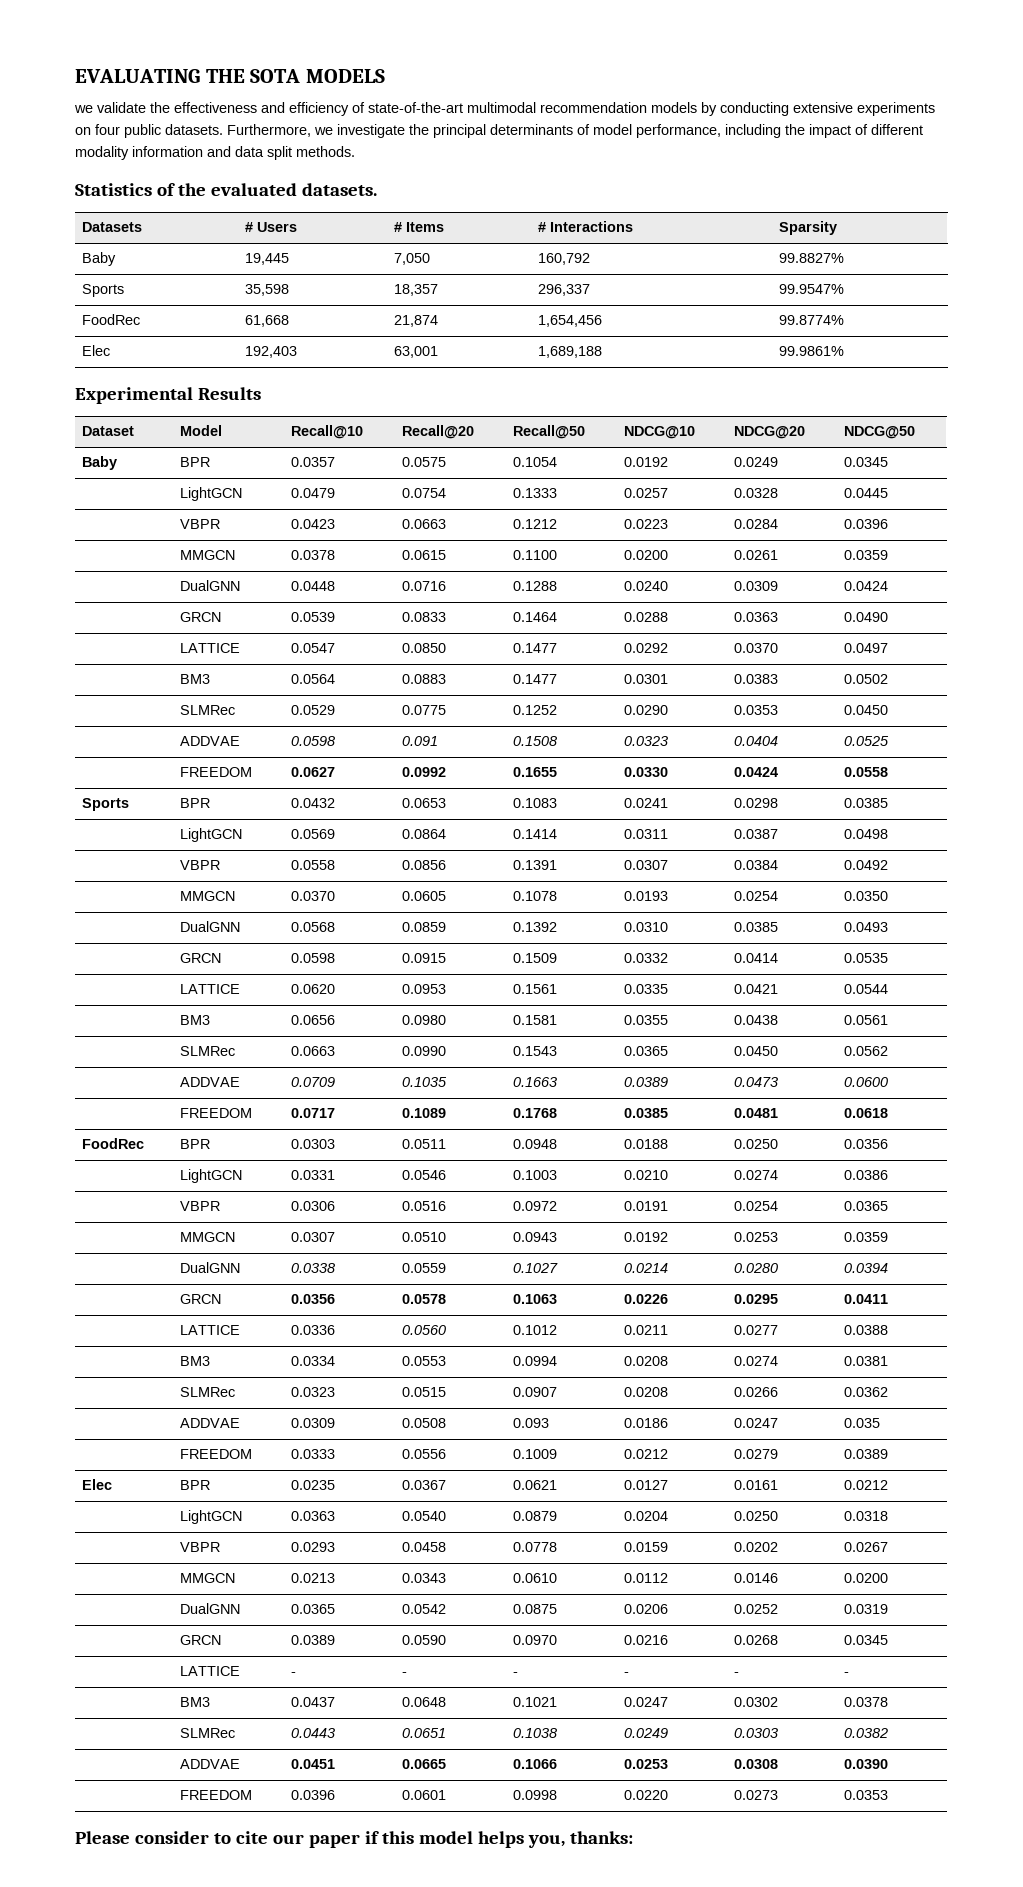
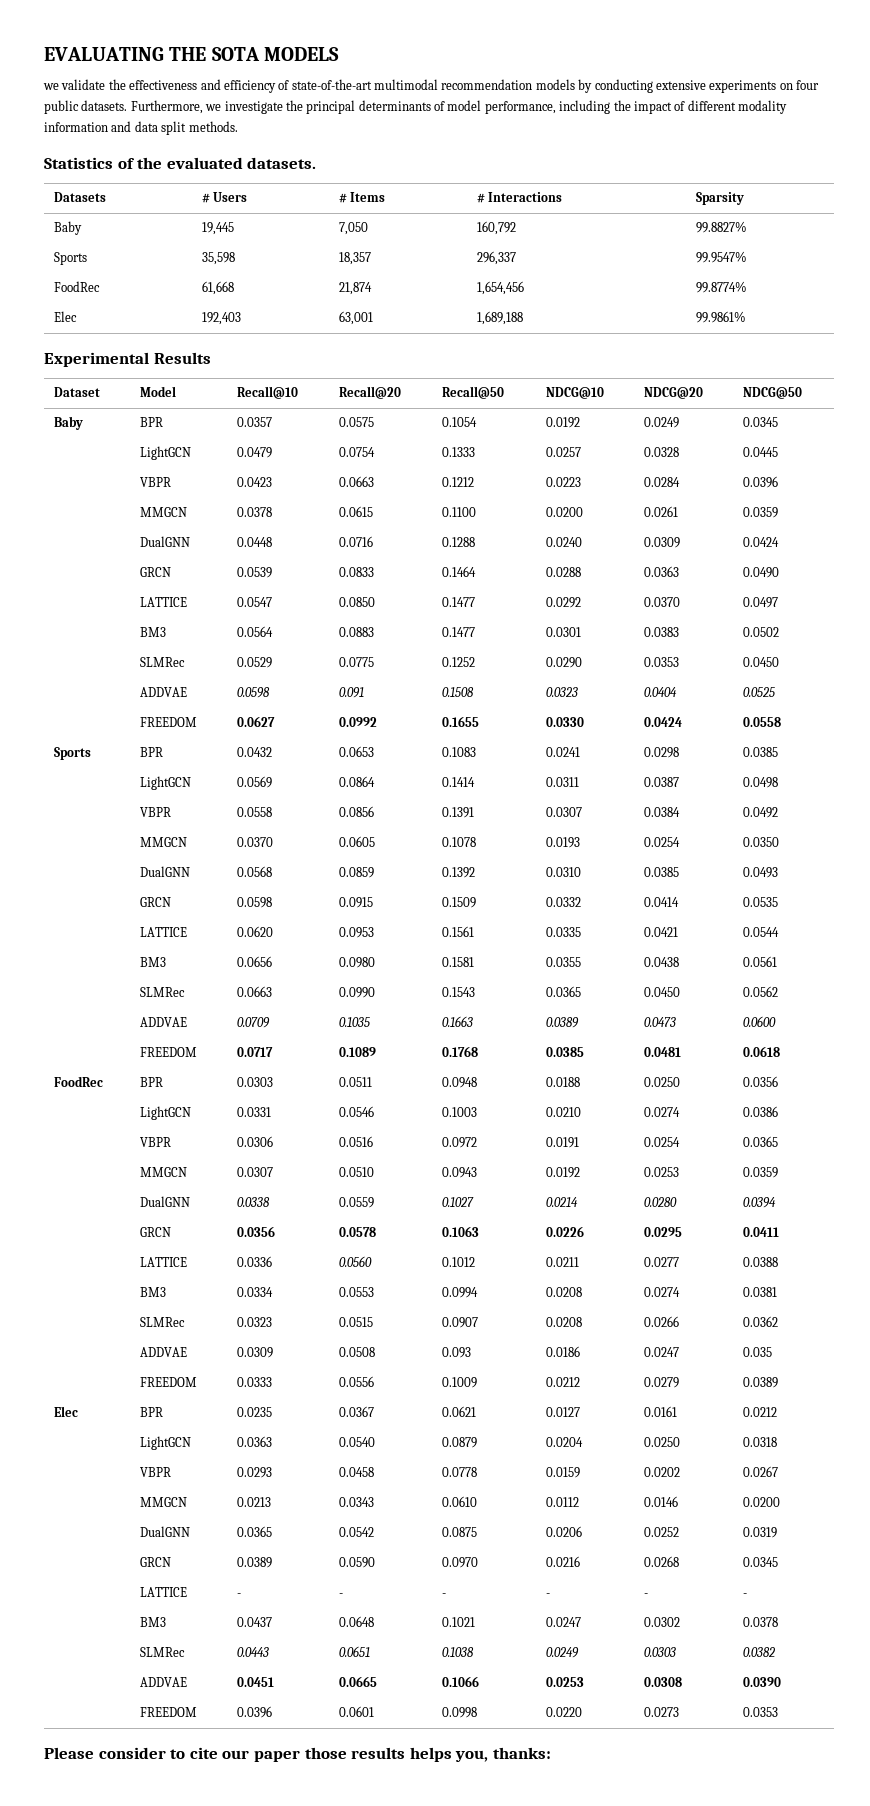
[364,1831,473,1844] if this model -> [304,1747,406,1759] those results

